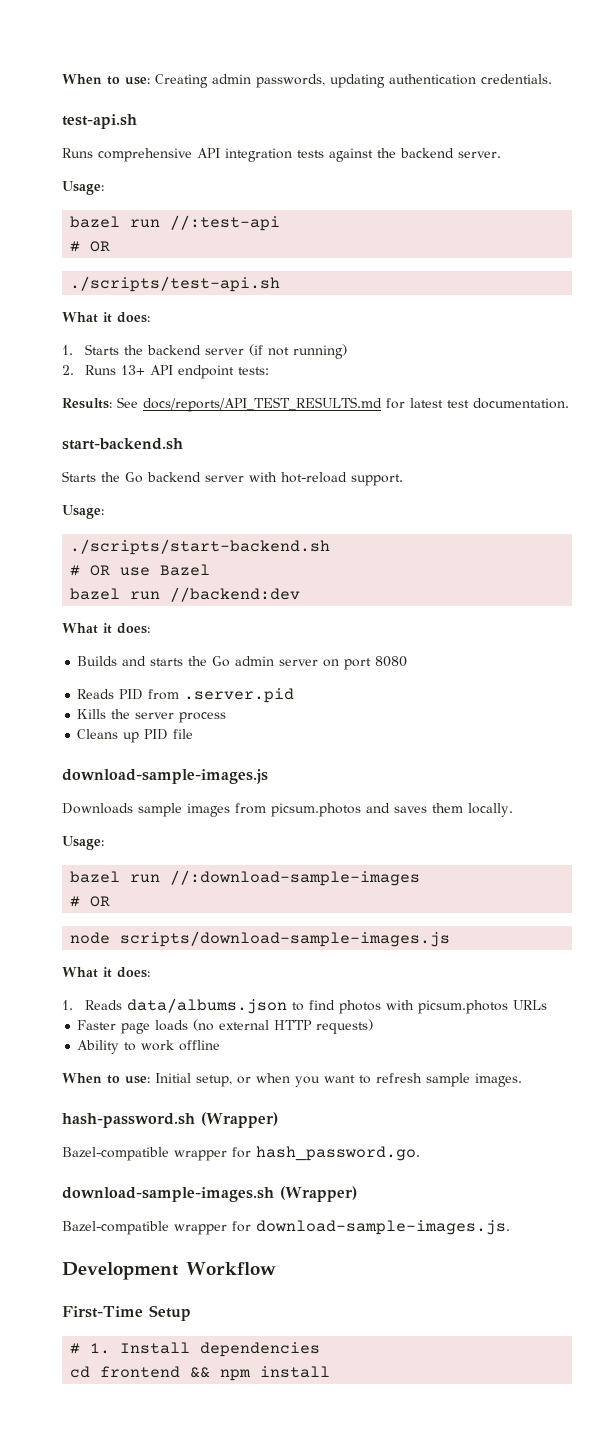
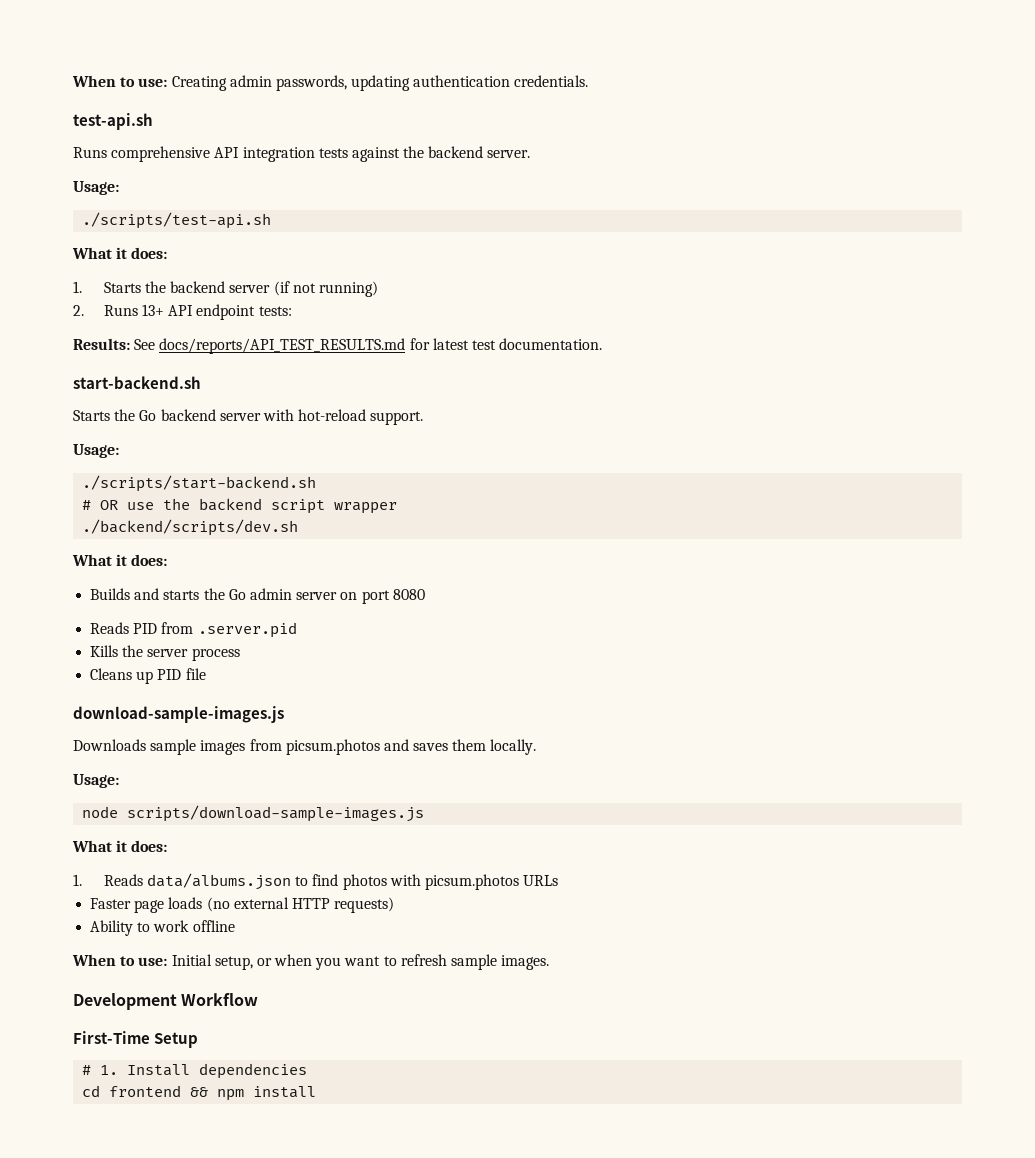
[70,215,281,231] [70,241,111,252] // bazel run //:test-api // # OR -> (119, 188) none
[160,564,211,576] [70,587,301,602] Bazel // bazel run //backend:dev -> [163,498,398,514] [82,519,299,536] the backend script wrapper // ./backend/scripts/dev.sh
[70,870,421,886] [70,896,111,907] // bazel run //:download-sample-images // # OR -> (119, 781) none
[62,1112,278,1128] [62,1146,420,1161] [62,1186,357,1202] [62,1220,510,1235] // hash-password.sh (Wrapper) // Bazel-compatible wrapper for hash_password.go. // download-sample-images.sh (Wrapper) // Bazel-compatible wrapper for download-sample-images.js. -> (550, 962) none

